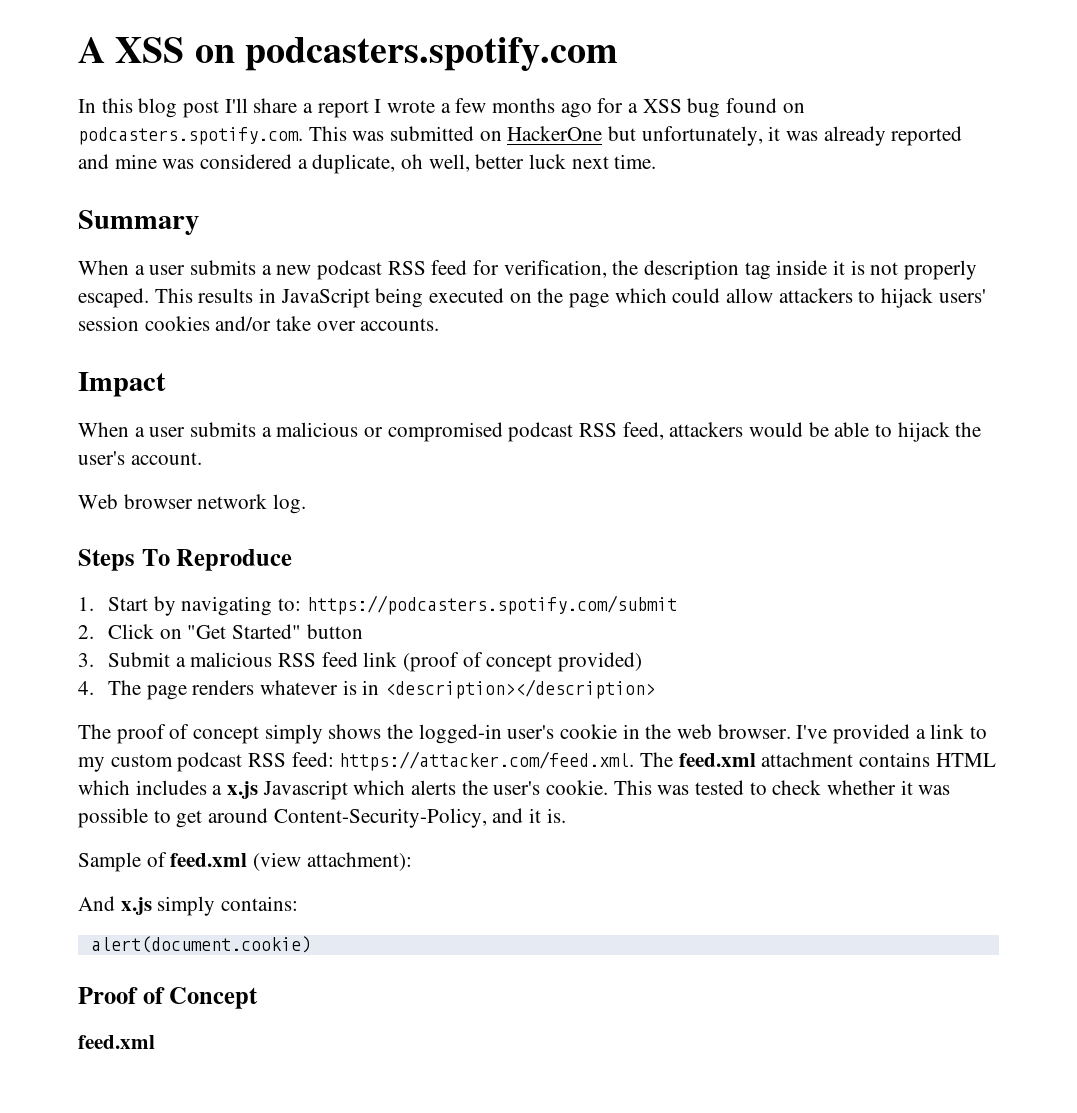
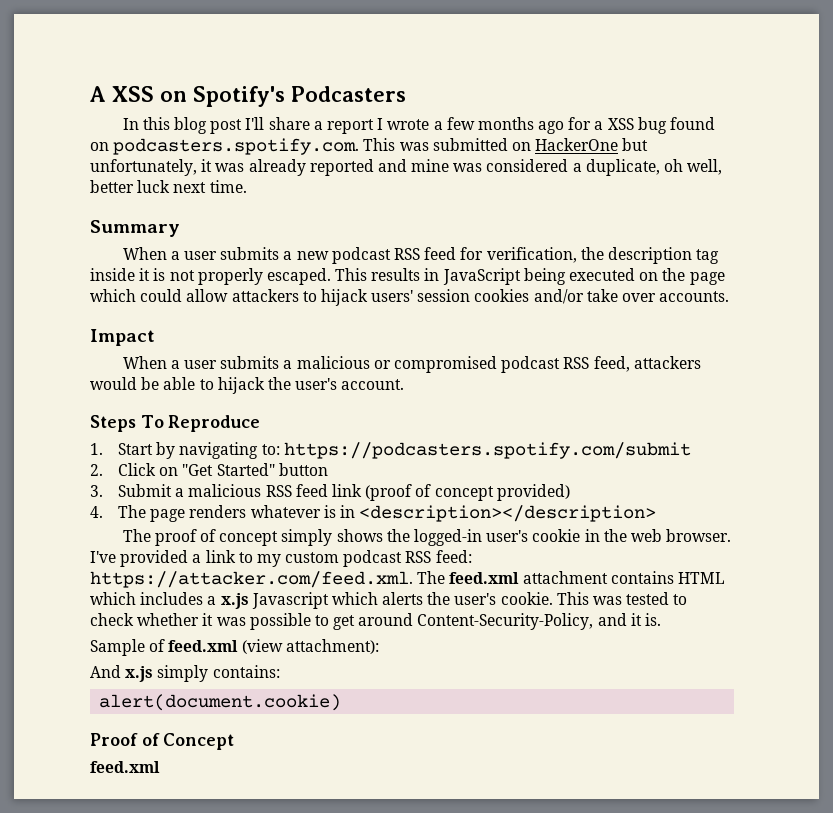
[244,37,618,71] podcasters.spotify.com -> [193,86,406,107] Spotify's Podcasters
[78,494,307,514] // Web browser network log. -> (405, 384) none

